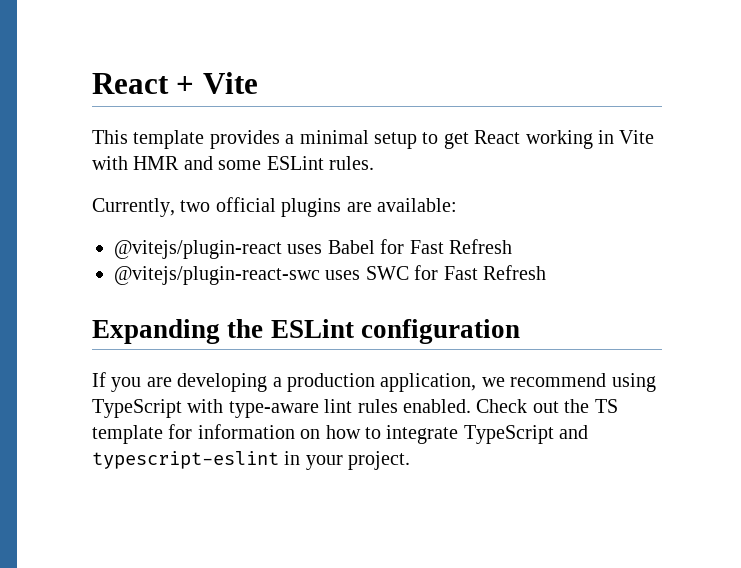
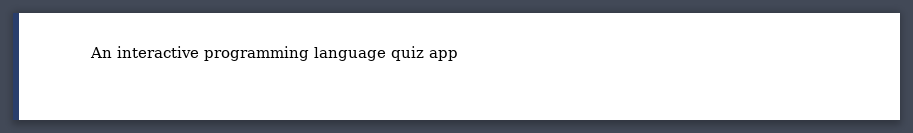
[92,72,258,94] [92,130,655,149] [92,156,374,170] [92,197,457,217] [114,239,512,259] [114,265,546,285] [92,319,520,344] [92,372,656,392] [92,399,618,418] [92,424,589,444] [92,451,411,470] React + Vite // This template provides a minimal setup to get React working in Vite with HMR and some ESLint rules. // Currently, two official plugins are available: // @vitejs/plugin-react uses Babel for Fast Refresh // @vitejs/plugin-react-swc uses SWC for Fast Refresh // Expanding the ESLint configuration // If you are developing a production application, we recommend using TypeScript with type-aware lint rules enabled. Check out the TS template for information on how to integrate TypeScript and typescript-eslint in your project. -> [90,46,458,61] An interactive programming language quiz app

